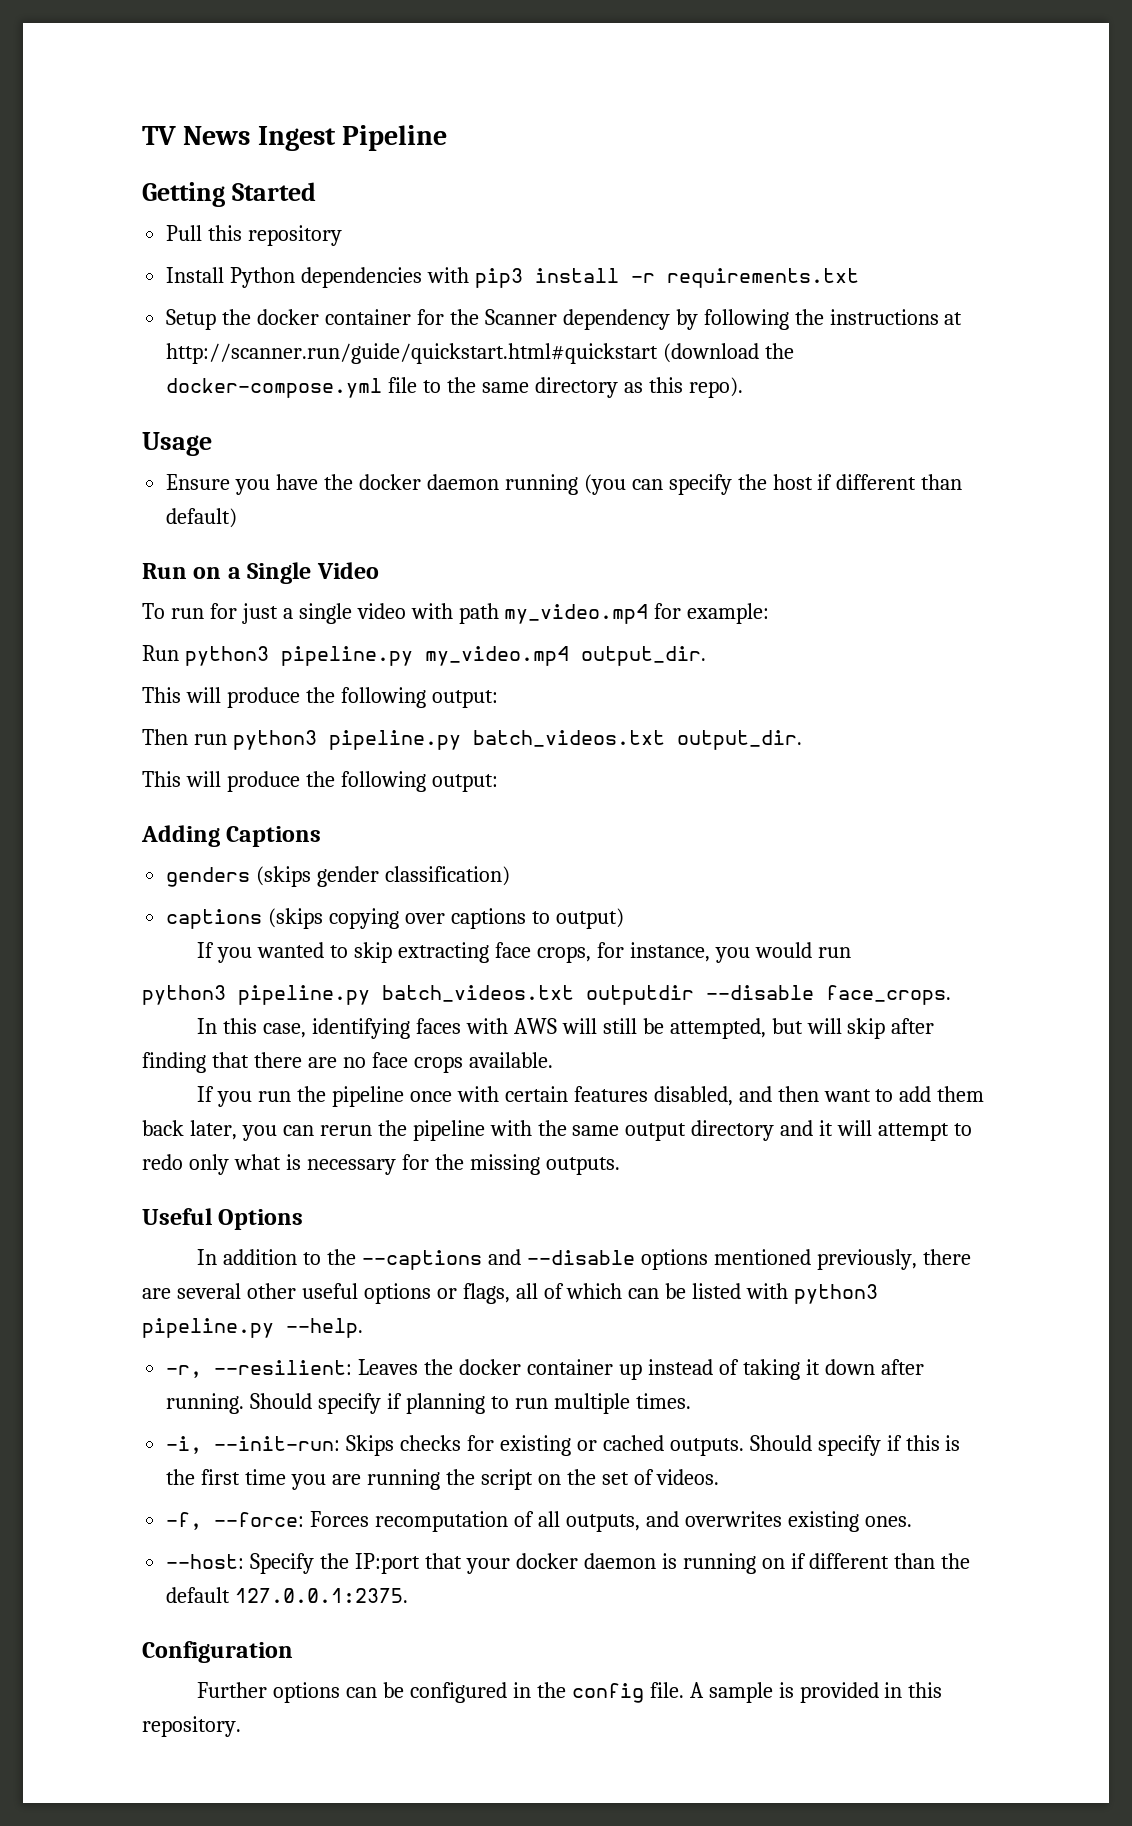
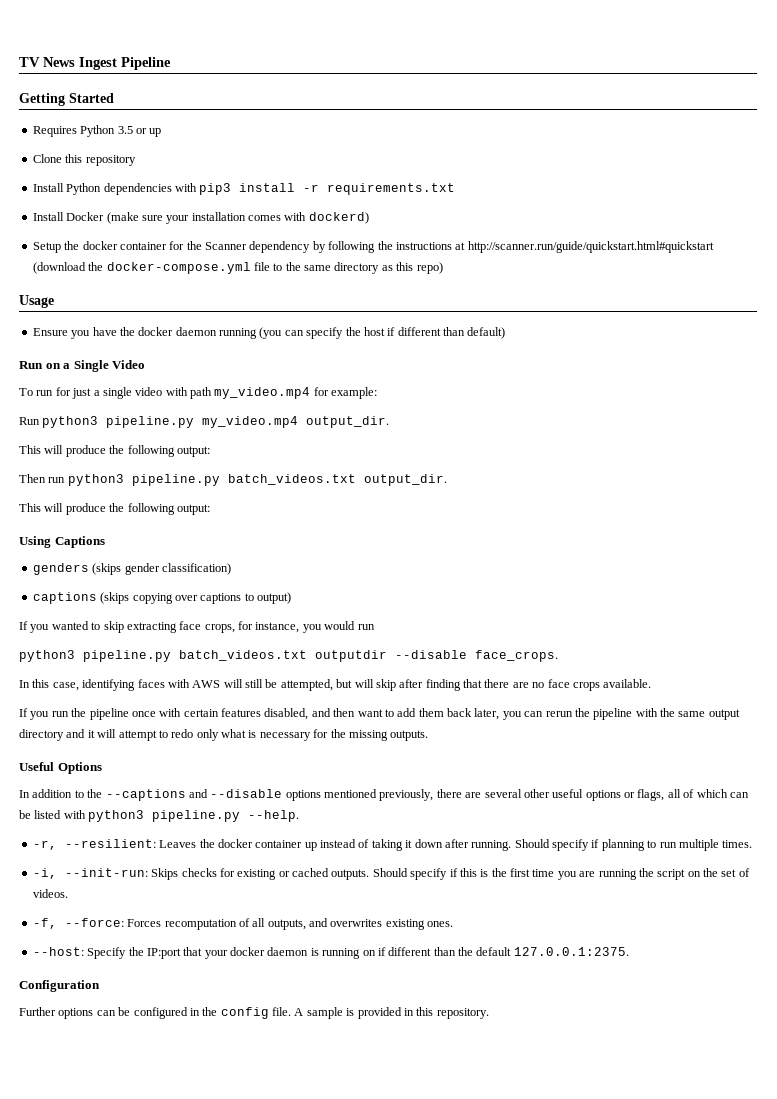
[166,225,203,241] Pull -> [32,125,162,137] [32,154,62,163] Requires Python 3.5 or up // Clone
(859, 278) none -> [32,212,369,224] // Install Docker (make sure your installation comes with dockerd)
[688,377,743,398] repo). -> [416,262,443,274] repo)
[141,825,220,847] Adding -> [19,536,51,548] Using

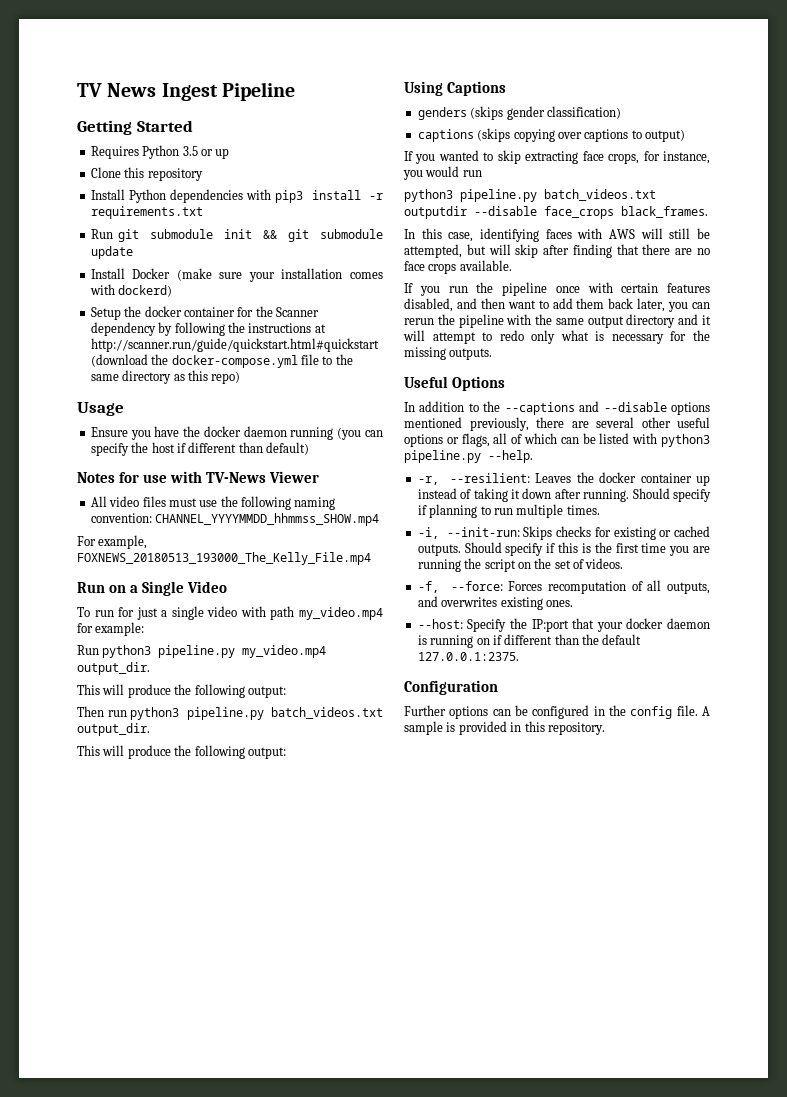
(456, 189) none -> [90,229,383,242] [90,246,133,259] // Run git submodule init && git submodule update
(506, 333) none -> [77,471,319,483] [90,496,336,510] [90,513,380,526] [77,535,148,549] [77,552,371,565] // Notes for use with TV-News Viewer // All video files must use the following naming convention: CHANNEL_YYYYMMDD_hhmmss_SHOW.mp4 // For example, FOXNEWS_20180513_193000_The_Kelly_File.mp4
[475,650,558,662] face_crops. -> [544,206,708,219] face_crops black_frames.

